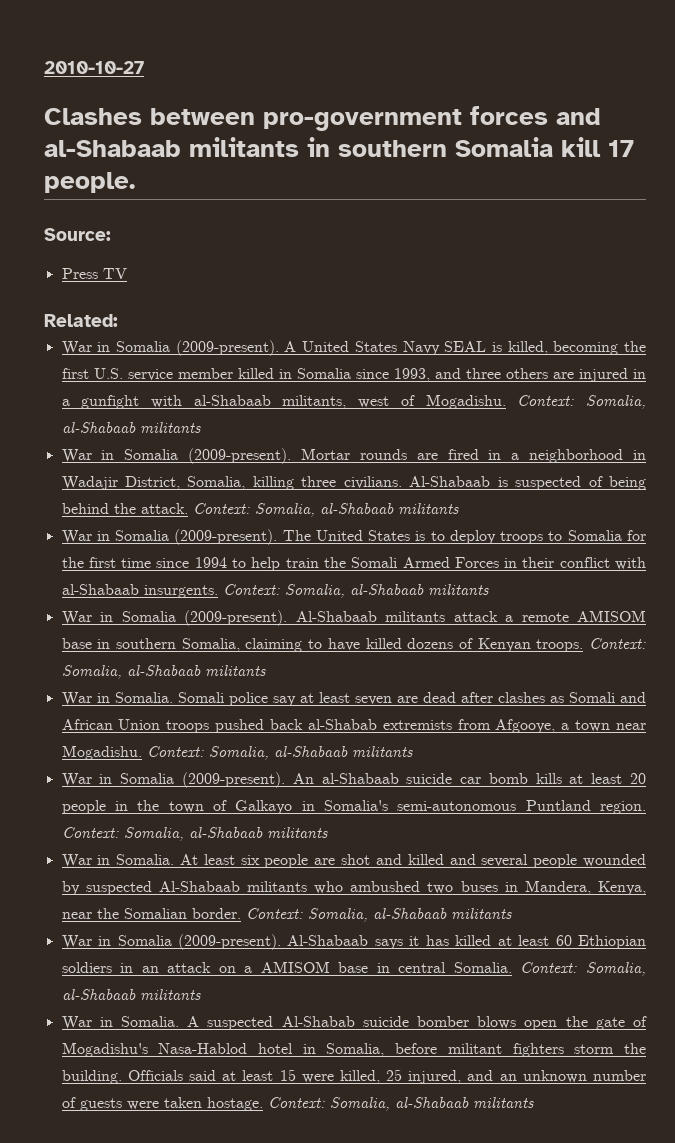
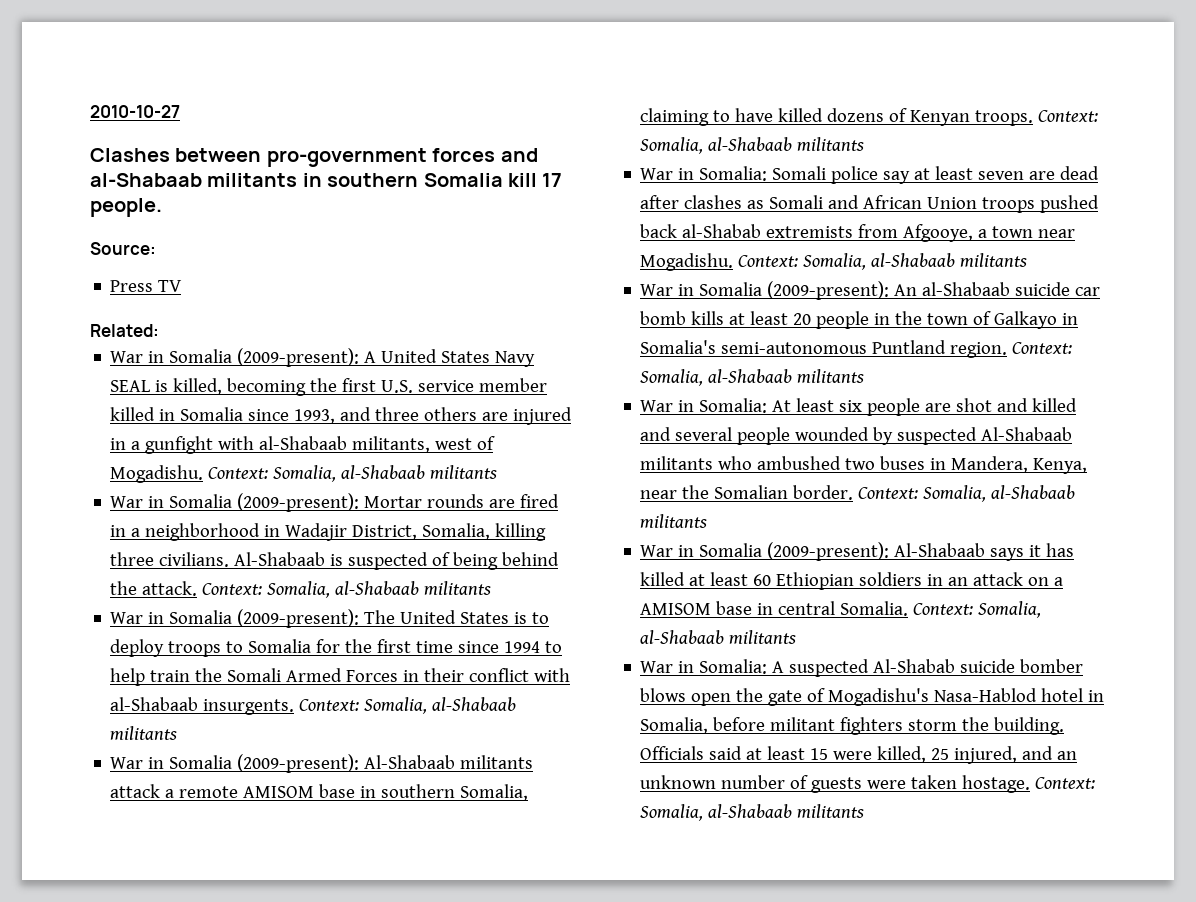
[175,340,279,356] (2009-present). -> [237,348,360,367] (2009-present):
[188,448,292,464] (2009-present). -> [237,493,360,512] (2009-present):
[174,529,278,545] (2009-present). -> [237,609,360,628] (2009-present):
[184,610,288,626] (2009-present). -> [237,754,360,773] (2009-present):
[114,692,173,703] Somalia. -> [699,166,768,181] Somalia:
[181,772,285,788] (2009-present). -> [767,281,890,300] (2009-present):
[116,854,175,865] Somalia. -> [699,398,768,413] Somalia:
[177,934,281,950] (2009-present). -> [767,542,890,561] (2009-present):
[121,1016,179,1027] Somalia. -> [699,659,768,674] Somalia:

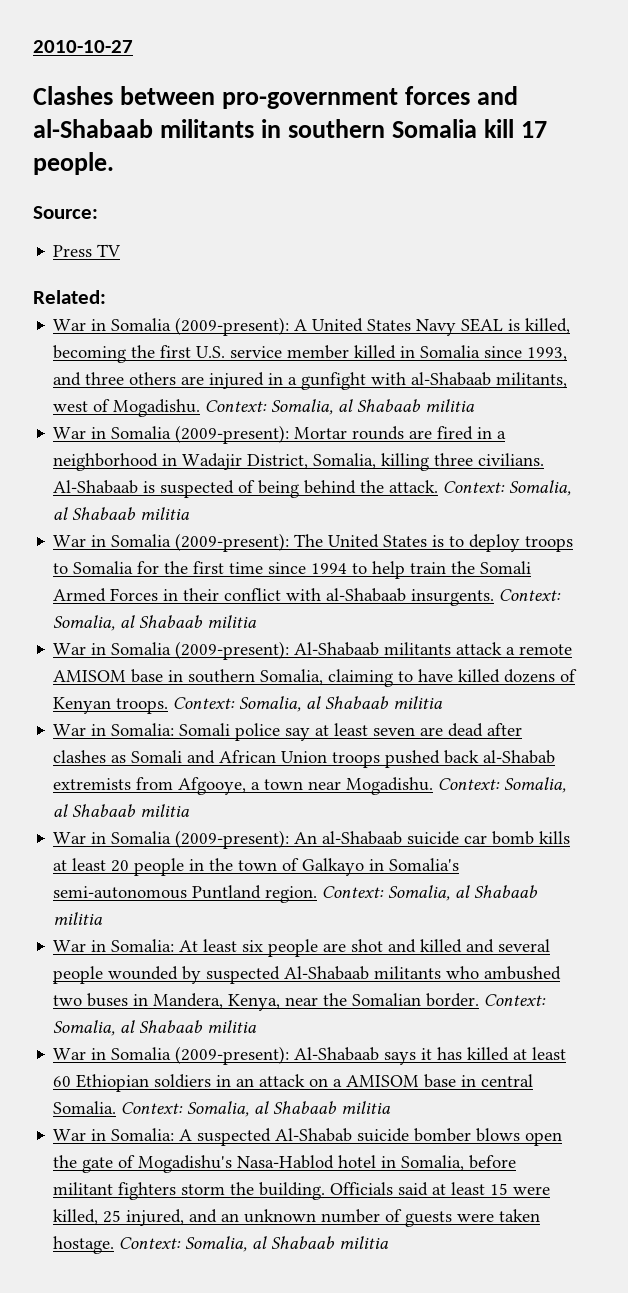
[341,465,498,479] al-Shabaab militants -> [338,399,476,412] al Shabaab militia
[335,581,492,595] al-Shabaab militants -> [53,507,191,520] al Shabaab militia
[432,697,517,711] [110,726,178,740] al-Shabaab militants -> [120,615,258,628] al Shabaab militia
[708,137,865,151] al-Shabaab militants -> [306,696,444,709] al Shabaab militia
[871,253,1028,267] al-Shabaab militants -> [53,804,191,817] al Shabaab militia
[708,369,865,383] al-Shabaab militants -> [455,885,539,898] [53,912,104,925] al Shabaab militia
[991,485,1076,499] [640,514,708,528] al-Shabaab militants -> [120,1020,258,1033] al Shabaab militia
[640,630,797,644] al-Shabaab militants -> [254,1101,392,1114] al Shabaab militia
[708,804,865,818] al-Shabaab militants -> [252,1236,390,1249] al Shabaab militia

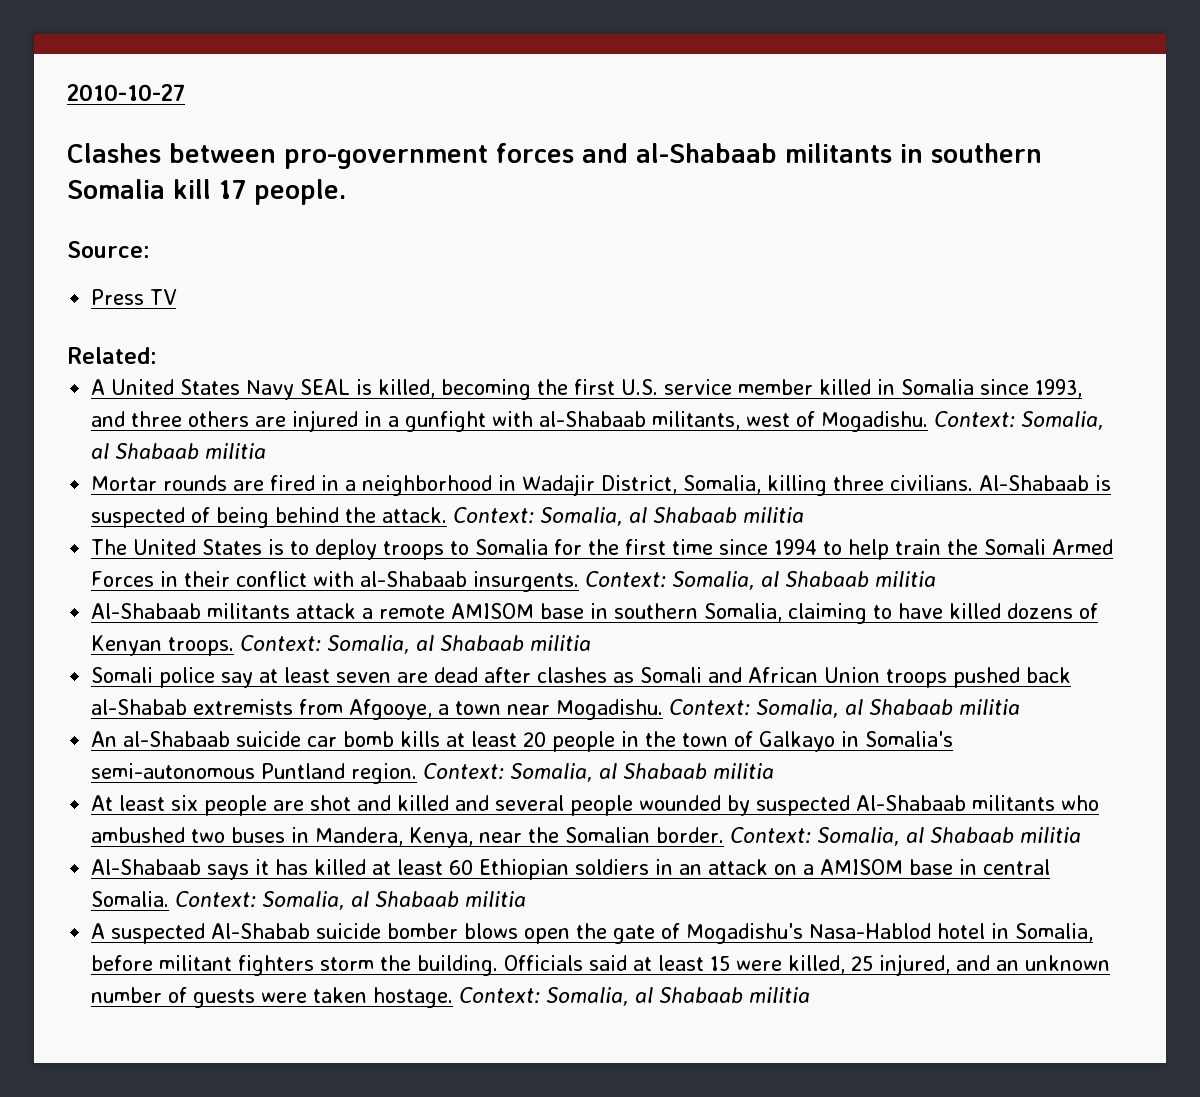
[53,317,290,336] War in Somalia (2009-present): -> (157, 355) none
[53,425,290,444] War in Somalia (2009-present): -> (267, 451) none
[53,533,290,552] War in Somalia (2009-present): -> (805, 515) none
[53,641,290,660] War in Somalia (2009-present): -> (937, 579) none
[53,723,175,736] War in Somalia: -> (592, 643) none
[53,830,290,849] War in Somalia (2009-present): -> (1021, 707) none
[53,939,175,952] War in Somalia: -> (775, 771) none
[53,1046,290,1065] War in Somalia (2009-present): -> (1082, 835) none
[53,1128,175,1141] War in Somalia: -> (527, 899) none

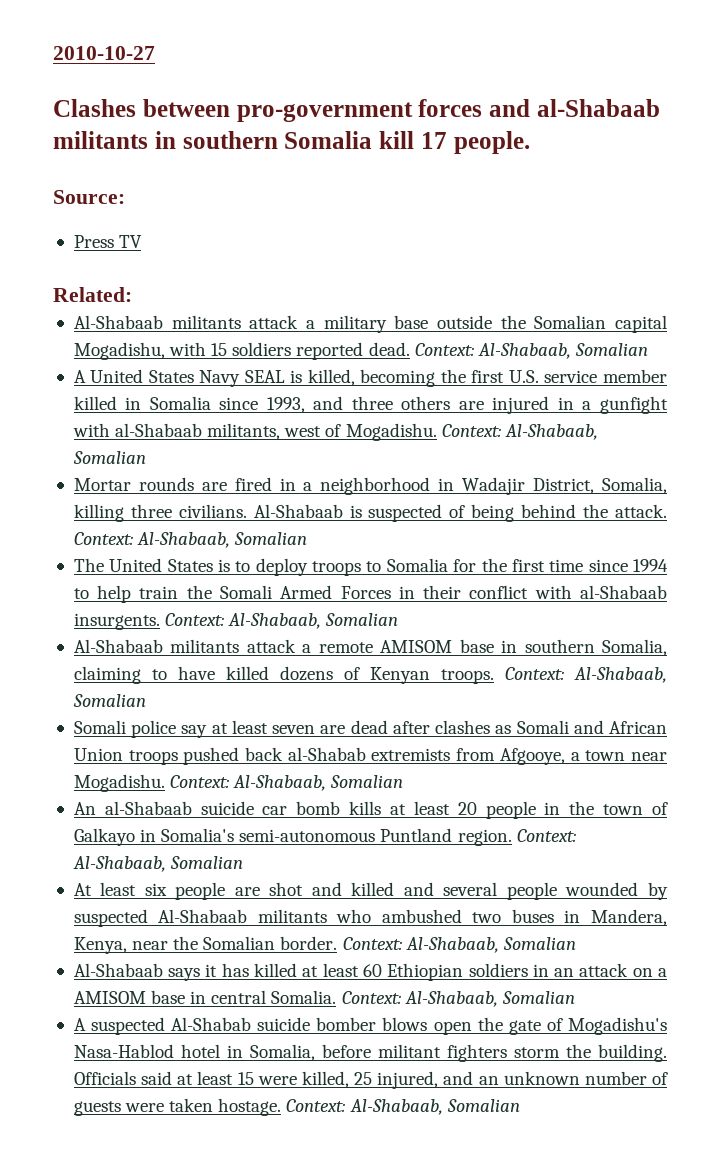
(157, 355) none -> [73,315,668,333] [73,342,648,360] // Al-Shabaab militants attack a military base outside the Somalian capital Mogadishu, with 15 soldiers reported dead. Context: Al-Shabaab, Somalian
[1021,411,1105,430] [91,443,267,459] Somalia, al Shabaab militia -> [504,424,598,440] [72,451,146,464] Al-Shabaab, Somalian
[540,507,805,526] Somalia, al Shabaab militia -> [137,532,308,548] Al-Shabaab, Somalian
[672,571,937,590] Somalia, al Shabaab militia -> [228,613,399,629] Al-Shabaab, Somalian
[327,635,592,654] Somalia, al Shabaab militia -> [574,667,667,683] [72,694,146,707] Al-Shabaab, Somalian
[756,699,1021,718] Somalia, al Shabaab militia -> [233,775,404,791] Al-Shabaab, Somalian
[510,763,775,782] Somalia, al Shabaab militia -> [72,856,244,872] Al-Shabaab, Somalian
[817,827,1082,846] Somalia, al Shabaab militia -> [405,937,576,953] Al-Shabaab, Somalian
[262,891,527,910] Somalia, al Shabaab militia -> [404,991,575,1007] Al-Shabaab, Somalian
[546,987,811,1006] Somalia, al Shabaab militia -> [349,1099,520,1115] Al-Shabaab, Somalian

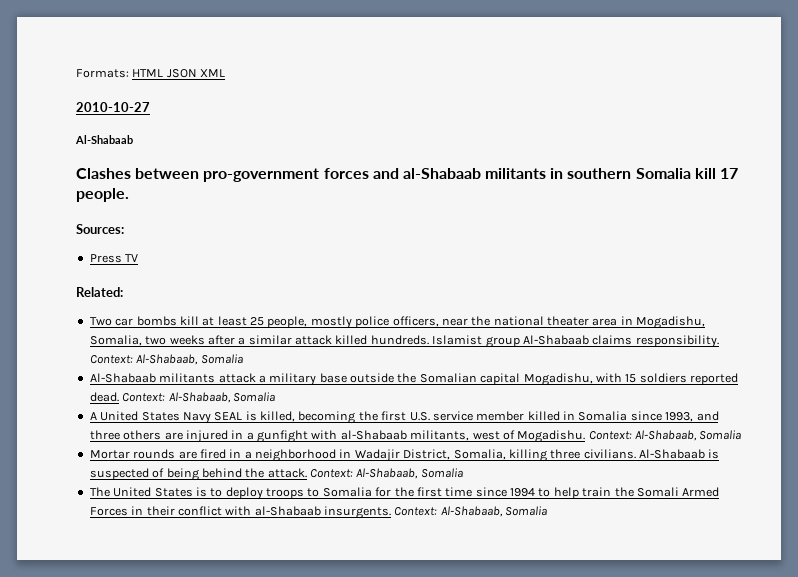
(53, 53) none -> [76,69,226,78] Formats: HTML JSON XML //
(155, 53) none -> [75,135,133,144] // Al-Shabaab
[53,190,125,204] Source: -> [76,224,124,234] Sources:
(132, 294) none -> [89,316,706,329] [89,335,719,348] [89,354,243,365] // Two car bombs kill at least 25 people, mostly police officers, near the national theater area in Mogadishu, Somalia, two weeks after a similar attack killed hundreds. Islamist group Al-Shabaab claims responsibility. Context: Al-Shabaab, Somalia
[574,343,648,356] Somalian -> [232,392,275,402] Somalia
[72,451,146,464] Somalian -> [699,430,742,440] Somalia
[234,532,308,545] Somalian -> [420,468,463,478] Somalia
[325,613,399,626] [73,639,668,656] [73,666,667,684] [72,694,146,707] [73,720,668,738] [73,747,668,765] [73,774,404,792] [73,801,668,819] [73,828,576,846] [72,856,244,872] [73,882,668,900] [73,909,667,927] [73,936,576,954] [73,963,667,981] [73,990,575,1007] [73,1017,668,1035] [73,1044,667,1062] [73,1071,668,1089] [73,1098,520,1116] Somalian // Al-Shabaab militants attack a remote AMISOM base in southern Somalia, claiming to have killed dozens of Kenyan troops. Context: Al-Shabaab, Somalian // Somali police say at least seven are dead after clashes as Somali and African Union troops pushed back al-Shabab extremists from Afgooye, a town near Mogadishu. Context: Al-Shabaab, Somalian // An al-Shabaab suicide car bomb kills at least 20 people in the town of Galkayo in Somalia's semi-autonomous Puntland region. Context: Al-Shabaab, Somalian // At least six people are shot and killed and several people wounded by suspected Al-Shabaab militants who ambushed two buses in Mandera, Kenya, near the Somalian border. Context: Al-Shabaab, Somalian // Al-Shabaab says it has killed at least 60 Ethiopian soldiers in an attack on a AMISOM base in central Somalia. Context: Al-Shabaab, Somalian // A suspected Al-Shabab suicide bomber blows open the gate of Mogadishu's Nasa-Hablod hotel in Somalia, before militant fighters storm the building. Officials said at least 15 were killed, 25 injured, and an unknown number of guests were taken hostage. Context: Al-Shabaab, Somalian -> [505,506,548,516] Somalia

